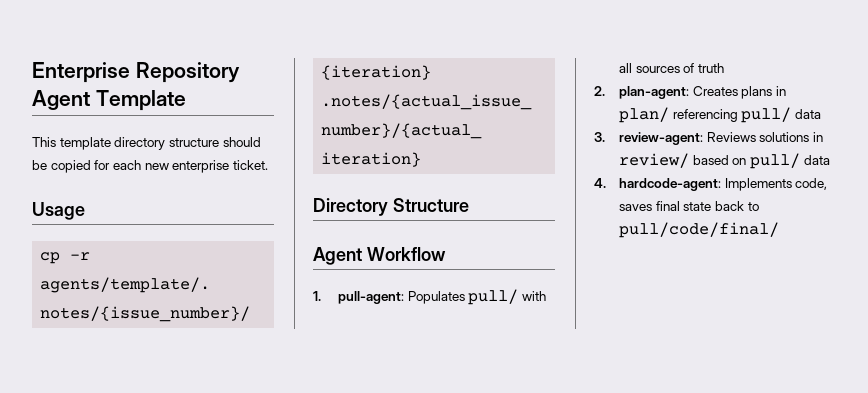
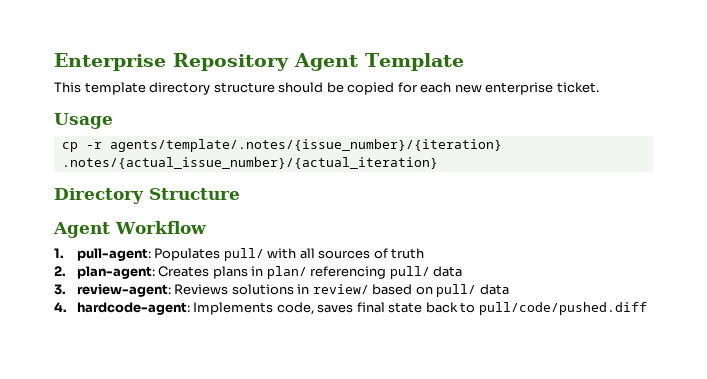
[618,222,779,238] pull/code/final/ -> [478,302,647,315] pull/code/pushed.diff

